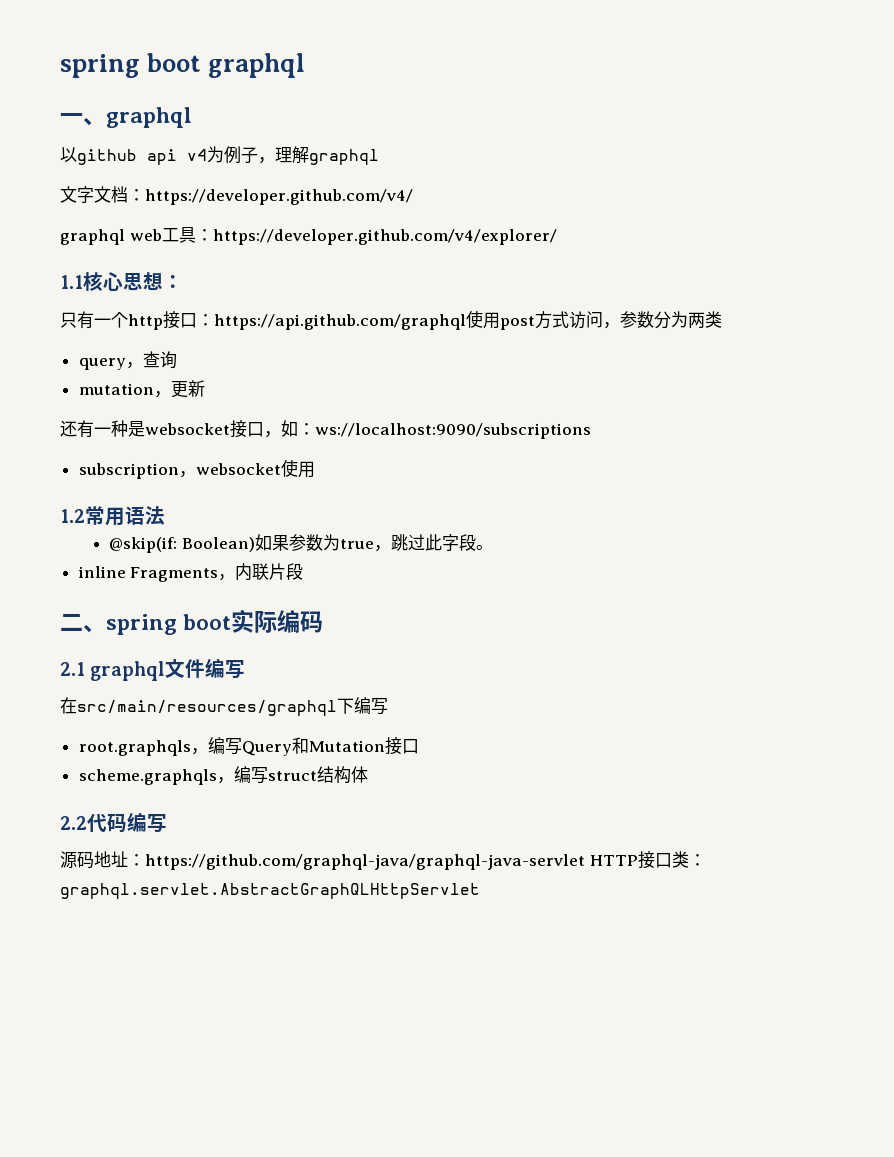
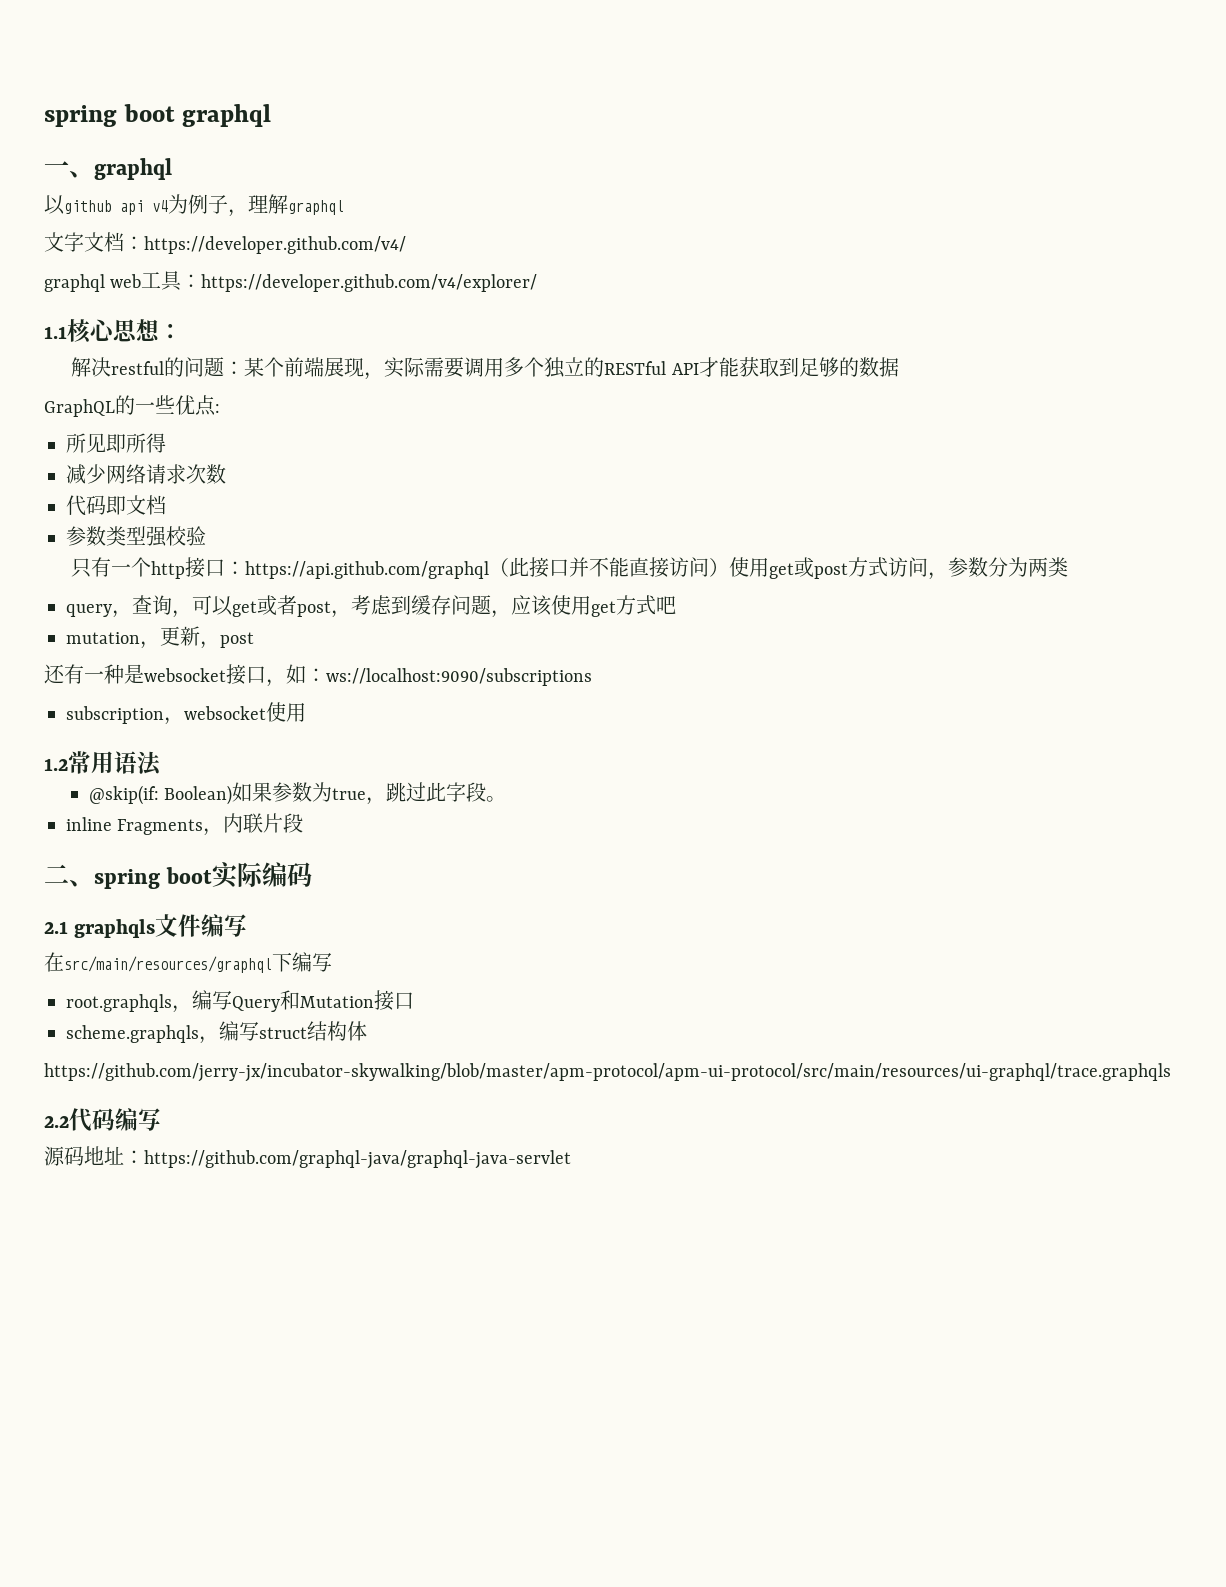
(183, 282) none -> [71,357,899,380] [44,395,220,417] [66,433,166,453] [66,464,226,484] [66,495,166,516] [66,526,206,547] // 解决restful的问题：某个前端展现，实际需要调用多个独立的RESTful API才能获取到足够的数据 // GraphQL的一些优点: // 所见即所得 // 减少网络请求次数 // 代码即文档 // 参数类型强校验
[465,310,500,329] 使用 -> [489,557,815,579] （此接口并不能直接访问）使用get或
(177, 360) none -> [172,595,676,618] ，可以get或者post，考虑到缓存问题，应该使用get方式吧
(205, 388) none -> [200,632,254,649] ，post
[90,661,166,681] graphql -> [74,919,156,938] graphqls
(368, 774) none -> [44,1063,1171,1082] // https://github.com/jerry-jx/incubator-skywalking/blob/master/apm-protocol/apm-ui-protocol/src/main/resources/ui-graphql/trace.graphqls
[589,851,706,869] [60,883,480,899] HTTP接口类：graphql.servlet.AbstractGraphQLHttpServlet -> (571, 1159) none

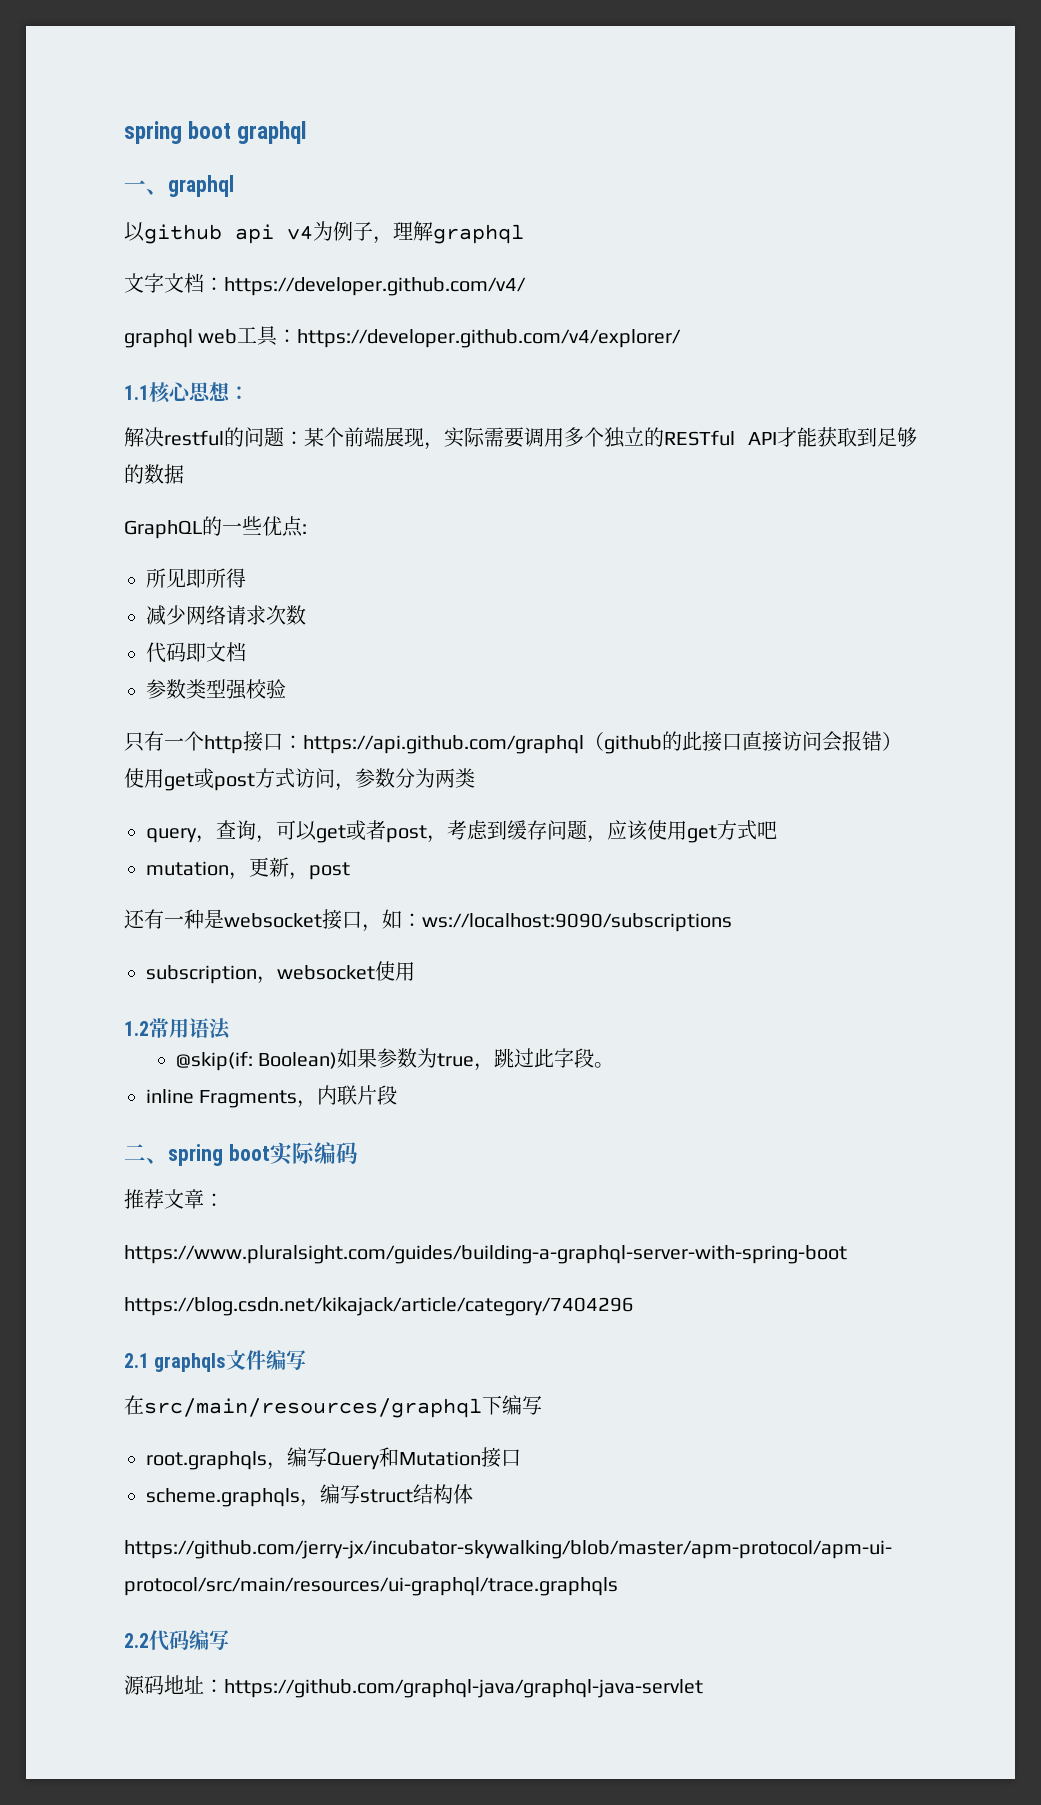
[509,557,630,578] 此接口并不能 -> [604,731,742,754] github的此接口
(710, 567) none -> [822,731,882,752] 会报错
(312, 874) none -> [124,1189,224,1209] [124,1245,847,1264] [124,1297,634,1316] // 推荐文章： // https://www.pluralsight.com/guides/building-a-graphql-server-with-spring-boot // https://blog.csdn.net/kikajack/article/category/7404296

